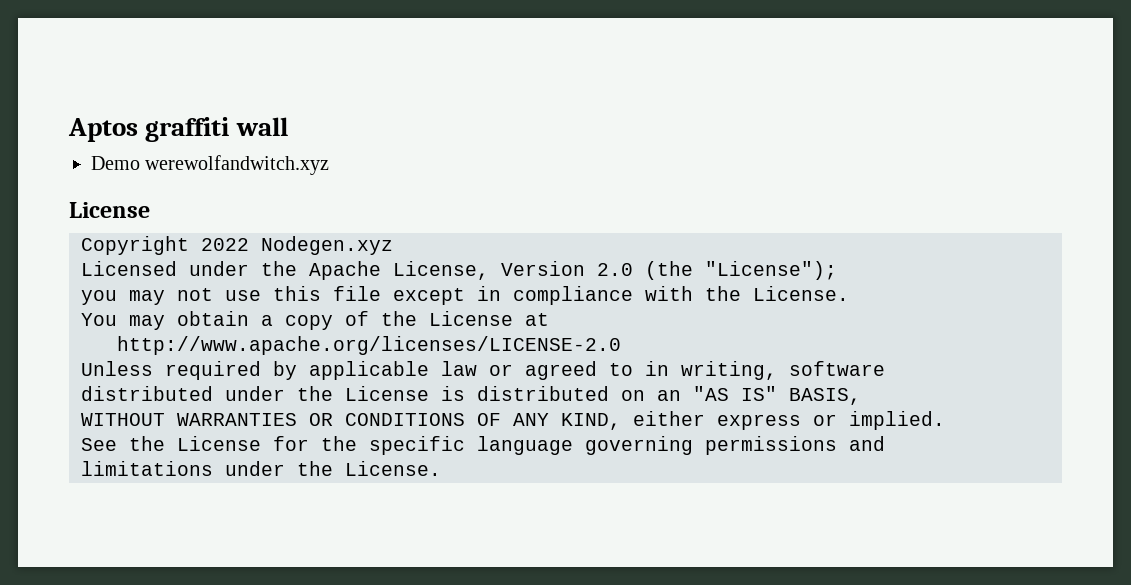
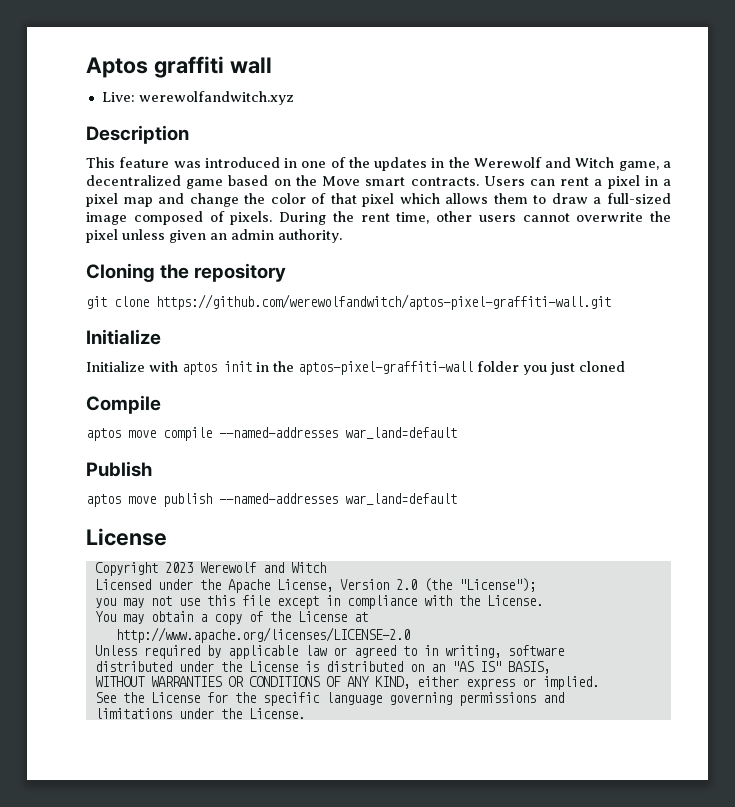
[91,156,140,170] Demo -> [101,92,135,102] Live:
[69,202,150,218] [81,236,393,255] License // Copyright 2022 Nodegen.xyz -> [86,125,189,144] [86,157,671,171] [86,175,671,189] [86,193,672,207] [86,211,671,225] [86,229,342,243] [86,263,287,282] [86,294,611,310] [86,329,161,345] [86,361,625,375] [86,395,161,414] [86,427,457,441] [86,461,152,477] [86,493,457,507] [86,528,167,546] [94,562,326,576] Description // This feature was introduced in one of the updates in the Werewolf and Witch game, a decentralized game based on the Move smart contracts. Users can rent a pixel in a pixel map and change the color of that pixel which allows them to draw a full-sized image composed of pixels. During the rent time, other users cannot overwrite the pixel unless given an admin authority. // Cloning the repository // git clone https://github.com/werewolfandwitch/aptos-pixel-graffiti-wall.git // Initialize // Initialize with aptos init in the aptos-pixel-graffiti-wall folder you just cloned // Compile // aptos move compile --named-addresses war_land=default // Publish // aptos move publish --named-addresses war_land=default // License // Copyright 2023 Werewolf and Witch

